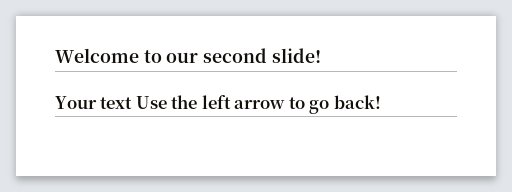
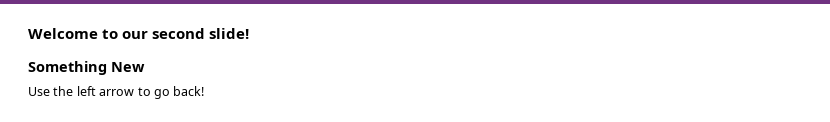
[55,96,133,109] Your text -> [28,61,145,75] Something New //

